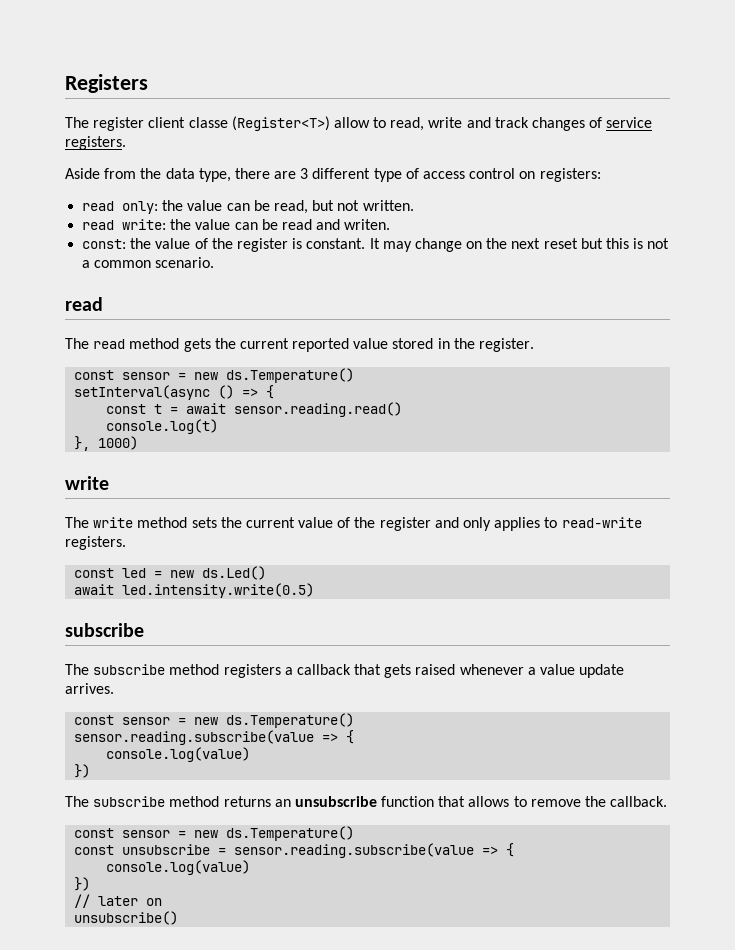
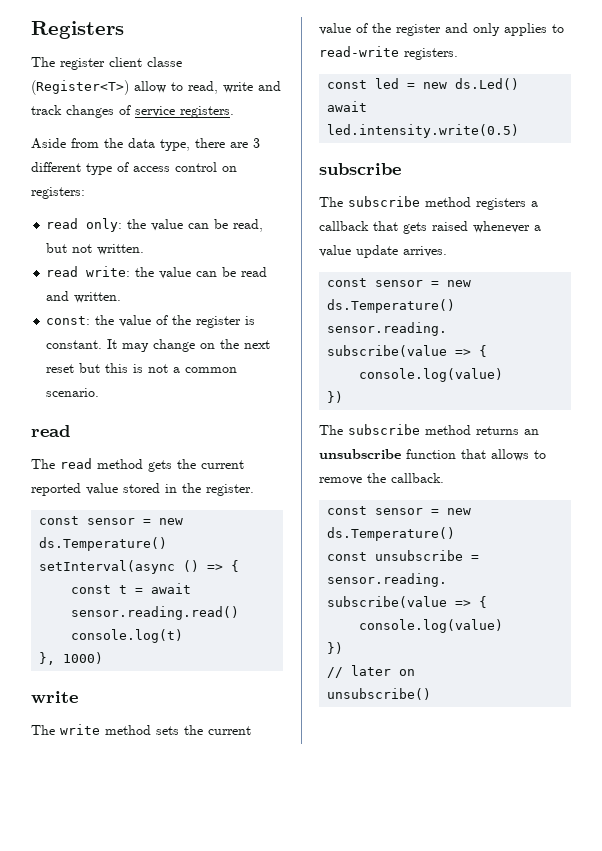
[344,219,391,230] writen. -> [74,292,122,303] written.

